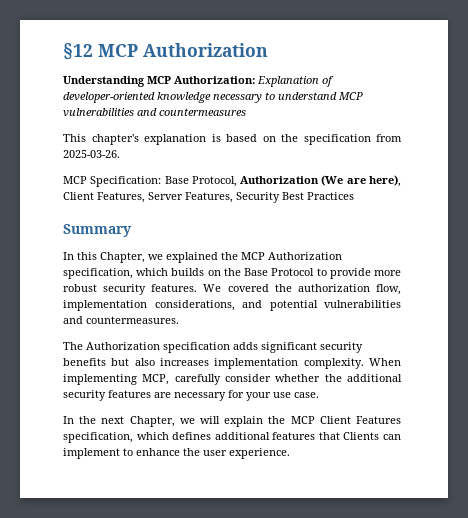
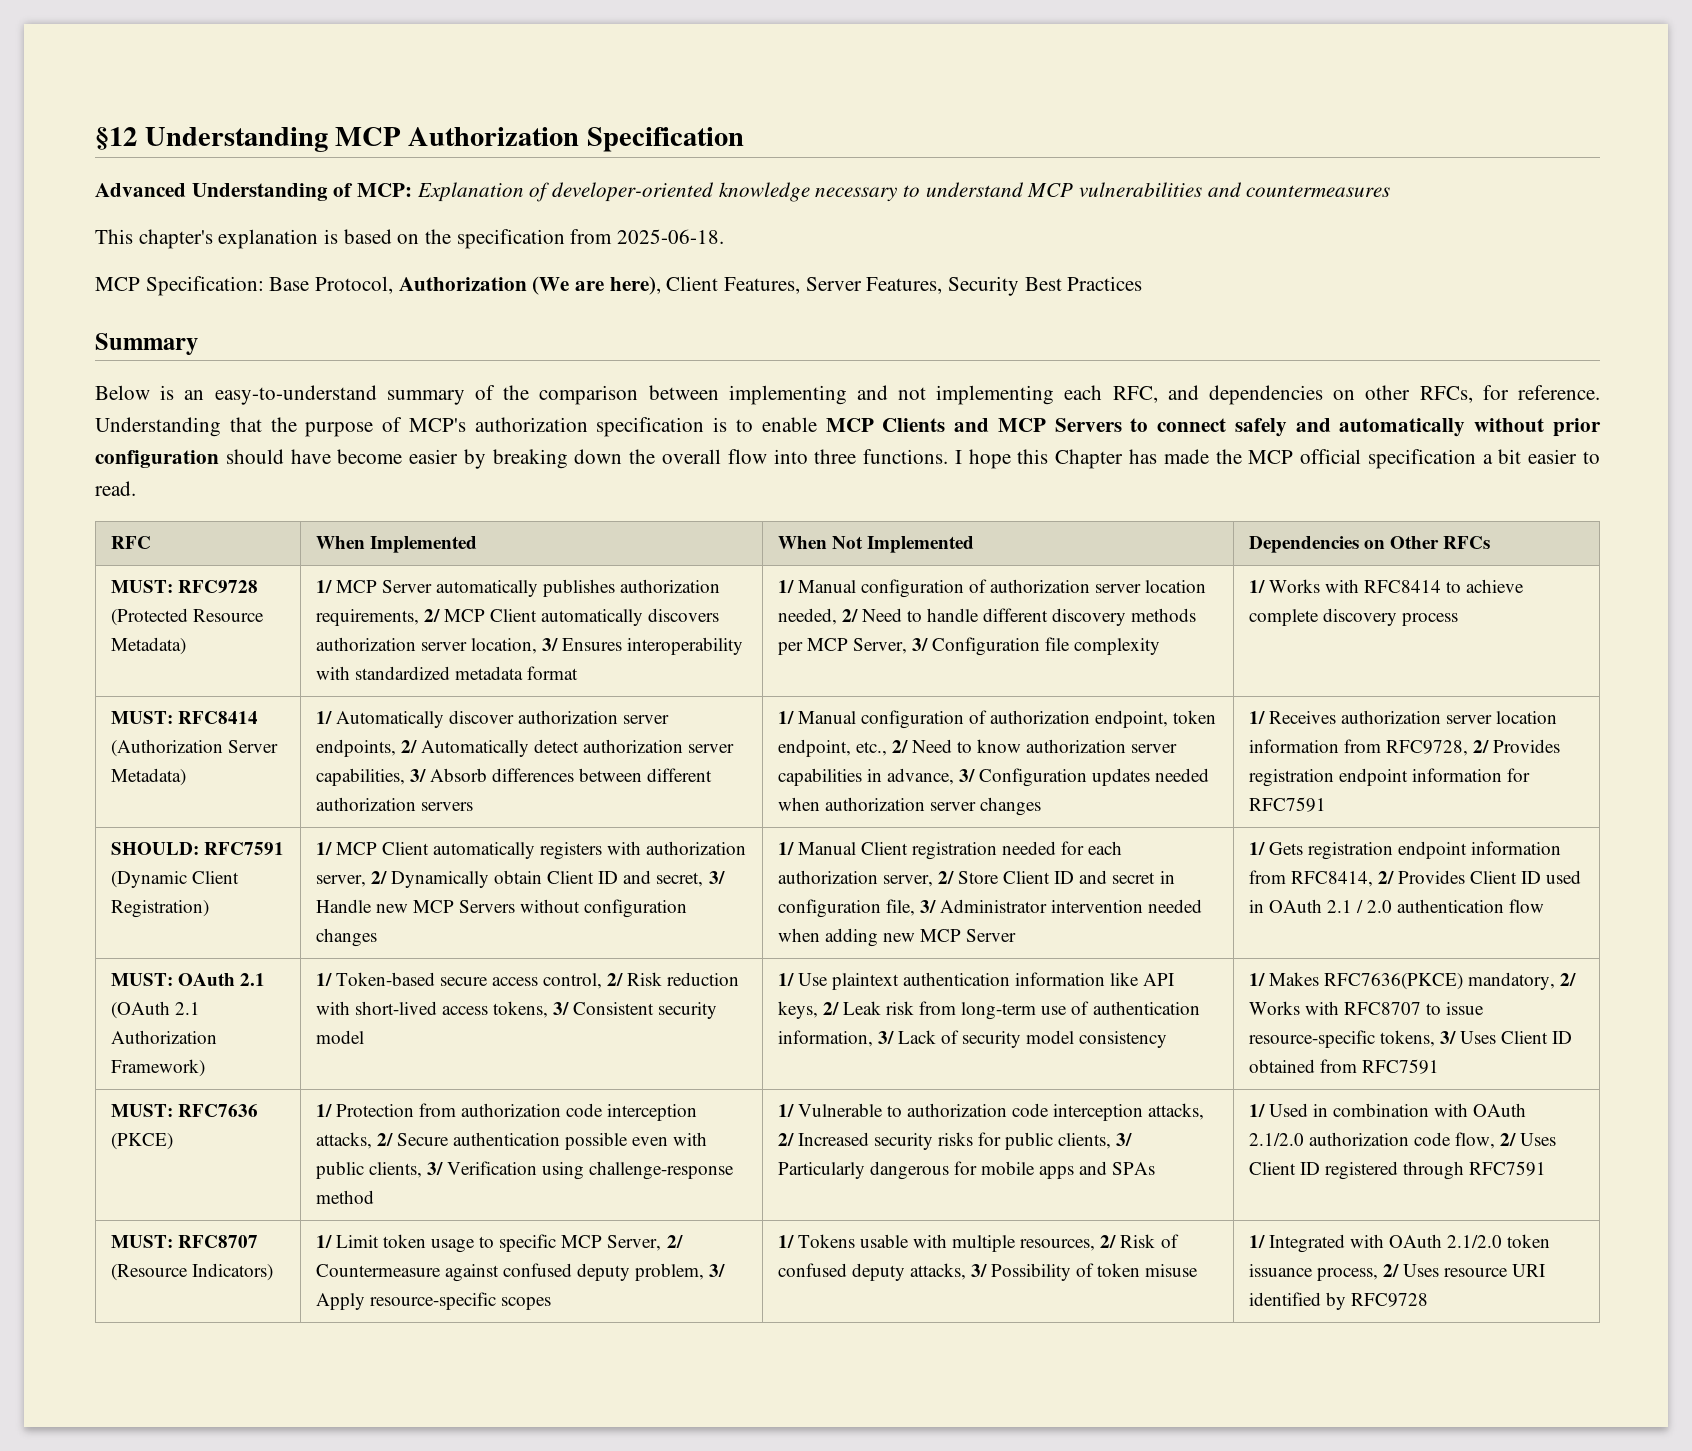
[98,43,268,57] [63,76,255,87] MCP Authorization // Understanding MCP Authorization: -> [144,127,744,152] [95,183,413,201] Understanding MCP Authorization Specification // Advanced Understanding of MCP:
[63,150,120,158] 2025-03-26. -> [617,229,725,244] 2025-06-18.
[63,252,342,263] [63,268,402,279] [63,284,401,295] [63,300,401,311] [63,316,179,324] [63,342,363,353] [63,358,401,369] [63,374,402,385] [63,390,319,401] [63,416,401,427] [63,432,401,443] [63,448,290,459] In this Chapter, we explained the MCP Authorization specification, which builds on the Base Protocol to provide more robust security features. We covered the authorization flow, implementation considerations, and potential vulnerabilities and countermeasures. // The Authorization specification adds significant security benefits but also increases implementation complexity. When implementing MCP, carefully consider whether the additional security features are necessary for your use case. // In the next Chapter, we will explain the MCP Client Features specification, which defines additional features that Clients can implement to enhance the user experience. -> [95,385,1600,405] [95,417,1601,437] [95,449,1601,469] [95,481,136,496] [110,536,151,549] [315,536,477,553] [777,536,974,553] [1248,536,1490,553] [110,580,258,593] [110,608,264,626] [110,637,186,655] [315,579,721,597] [315,608,720,626] [315,637,744,655] [315,666,578,680] [777,579,1207,598] [777,608,1197,626] [777,637,1161,656] [1248,579,1525,593] [1248,608,1458,626] [110,711,258,724] [110,739,278,757] [110,768,186,786] [315,710,670,728] [315,739,735,757] [315,768,713,786] [315,797,473,811] [777,710,1217,729] [777,739,1178,757] [777,768,1210,787] [777,797,1041,816] [1248,710,1558,724] [1248,739,1561,756] [1248,768,1530,787] [1248,797,1326,812] [110,842,284,855] [110,871,239,888] [110,900,209,918] [315,841,747,860] [315,870,725,888] [315,899,688,918] [315,928,377,947] [777,841,1123,860] [777,870,1175,887] [777,899,1203,918] [777,928,1017,947] [1248,841,1562,860] [1248,870,1582,887] [1248,899,1545,913] [110,973,265,986] [110,1001,200,1019] [110,1030,217,1044] [110,1059,205,1077] [315,972,740,989] [315,1001,718,1019] [315,1030,364,1044] [777,972,1175,990] [777,1001,1200,1020] [777,1030,1168,1048] [1248,972,1577,990] [1248,1001,1485,1015] [1248,1030,1573,1048] [1248,1059,1439,1074] [110,1104,258,1117] [110,1133,173,1150] [315,1103,698,1121] [315,1132,708,1150] [315,1161,735,1180] [315,1190,374,1204] [777,1103,1205,1121] [777,1132,1133,1150] [777,1161,1156,1180] [1248,1103,1527,1117] [1248,1132,1557,1149] [1248,1161,1547,1180] [110,1235,258,1248] [110,1263,273,1281] [315,1234,683,1253] [315,1263,726,1282] [315,1292,551,1310] [777,1234,1179,1252] [777,1263,1199,1281] [1248,1234,1551,1253] [1248,1264,1546,1281] [1248,1292,1428,1310] Below is an easy-to-understand summary of the comparison between implementing and not implementing each RFC, and dependencies on other RFCs, for reference. Understanding that the purpose of MCP's authorization specification is to enable MCP Clients and MCP Servers to connect safely and automatically without prior configuration should have become easier by breaking down the overall flow into three functions. I hope this Chapter has made the MCP official specification a bit easier to read. // RFC | When Implemented | When Not Implemented | Dependencies on Other RFCs // MUST: RFC9728 (Protected Resource Metadata) | 1/ MCP Server automatically publishes authorization requirements, 2/ MCP Client automatically discovers authorization server location, 3/ Ensures interoperability with standardized metadata format | 1/ Manual configuration of authorization server location needed, 2/ Need to handle different discovery methods per MCP Server, 3/ Configuration file complexity | 1/ Works with RFC8414 to achieve complete discovery process // MUST: RFC8414 (Authorization Server Metadata) | 1/ Automatically discover authorization server endpoints, 2/ Automatically detect authorization server capabilities, 3/ Absorb differences between different authorization servers | 1/ Manual configuration of authorization endpoint, token endpoint, etc., 2/ Need to know authorization server capabilities in advance, 3/ Configuration updates needed when authorization server changes | 1/ Receives authorization server location information from RFC9728, 2/ Provides registration endpoint information for RFC7591 // SHOULD: RFC7591 (Dynamic Client Registration) | 1/ MCP Client automatically registers with authorization server, 2/ Dynamically obtain Client ID and secret, 3/ Handle new MCP Servers without configuration changes | 1/ Manual Client registration needed for each authorization server, 2/ Store Client ID and secret in configuration file, 3/ Administrator intervention needed when adding new MCP Server | 1/ Gets registration endpoint information from RFC8414, 2/ Provides Client ID used in OAuth 2.1 / 2.0 authentication flow // MUST: OAuth 2.1 (OAuth 2.1 Authorization Framework) | 1/ Token-based secure access control, 2/ Risk reduction with short-lived access tokens, 3/ Consistent security model | 1/ Use plaintext authentication information like API keys, 2/ Leak risk from long-term use of authentication information, 3/ Lack of security model consistency | 1/ Makes RFC7636(PKCE) mandatory, 2/ Works with RFC8707 to issue resource-specific tokens, 3/ Uses Client ID obtained from RFC7591 // MUST: RFC7636 (PKCE) | 1/ Protection from authorization code interception attacks, 2/ Secure authentication possible even with public clients, 3/ Verification using challenge-response method | 1/ Vulnerable to authorization code interception attacks, 2/ Increased security risks for public clients, 3/ Particularly dangerous for mobile apps and SPAs | 1/ Used in combination with OAuth 2.1/2.0 authorization code flow, 2/ Uses Client ID registered through RFC7591 // MUST: RFC8707 (Resource Indicators) | 1/ Limit token usage to specific MCP Server, 2/ Countermeasure against confused deputy problem, 3/ Apply resource-specific scopes | 1/ Tokens usable with multiple resources, 2/ Risk of confused deputy attacks, 3/ Possibility of token misuse | 1/ Integrated with OAuth 2.1/2.0 token issuance process, 2/ Uses resource URI identified by RFC9728

